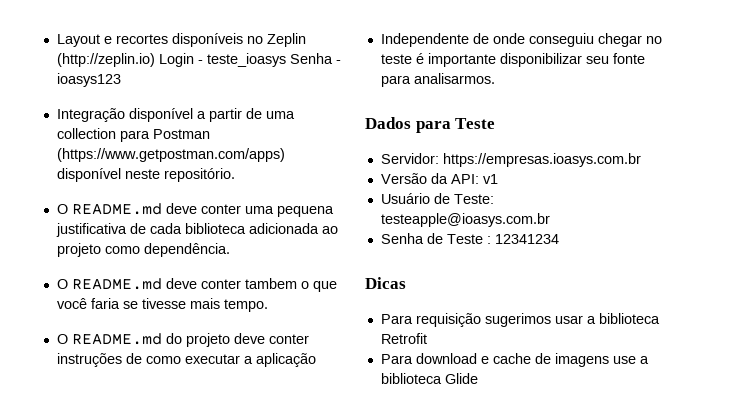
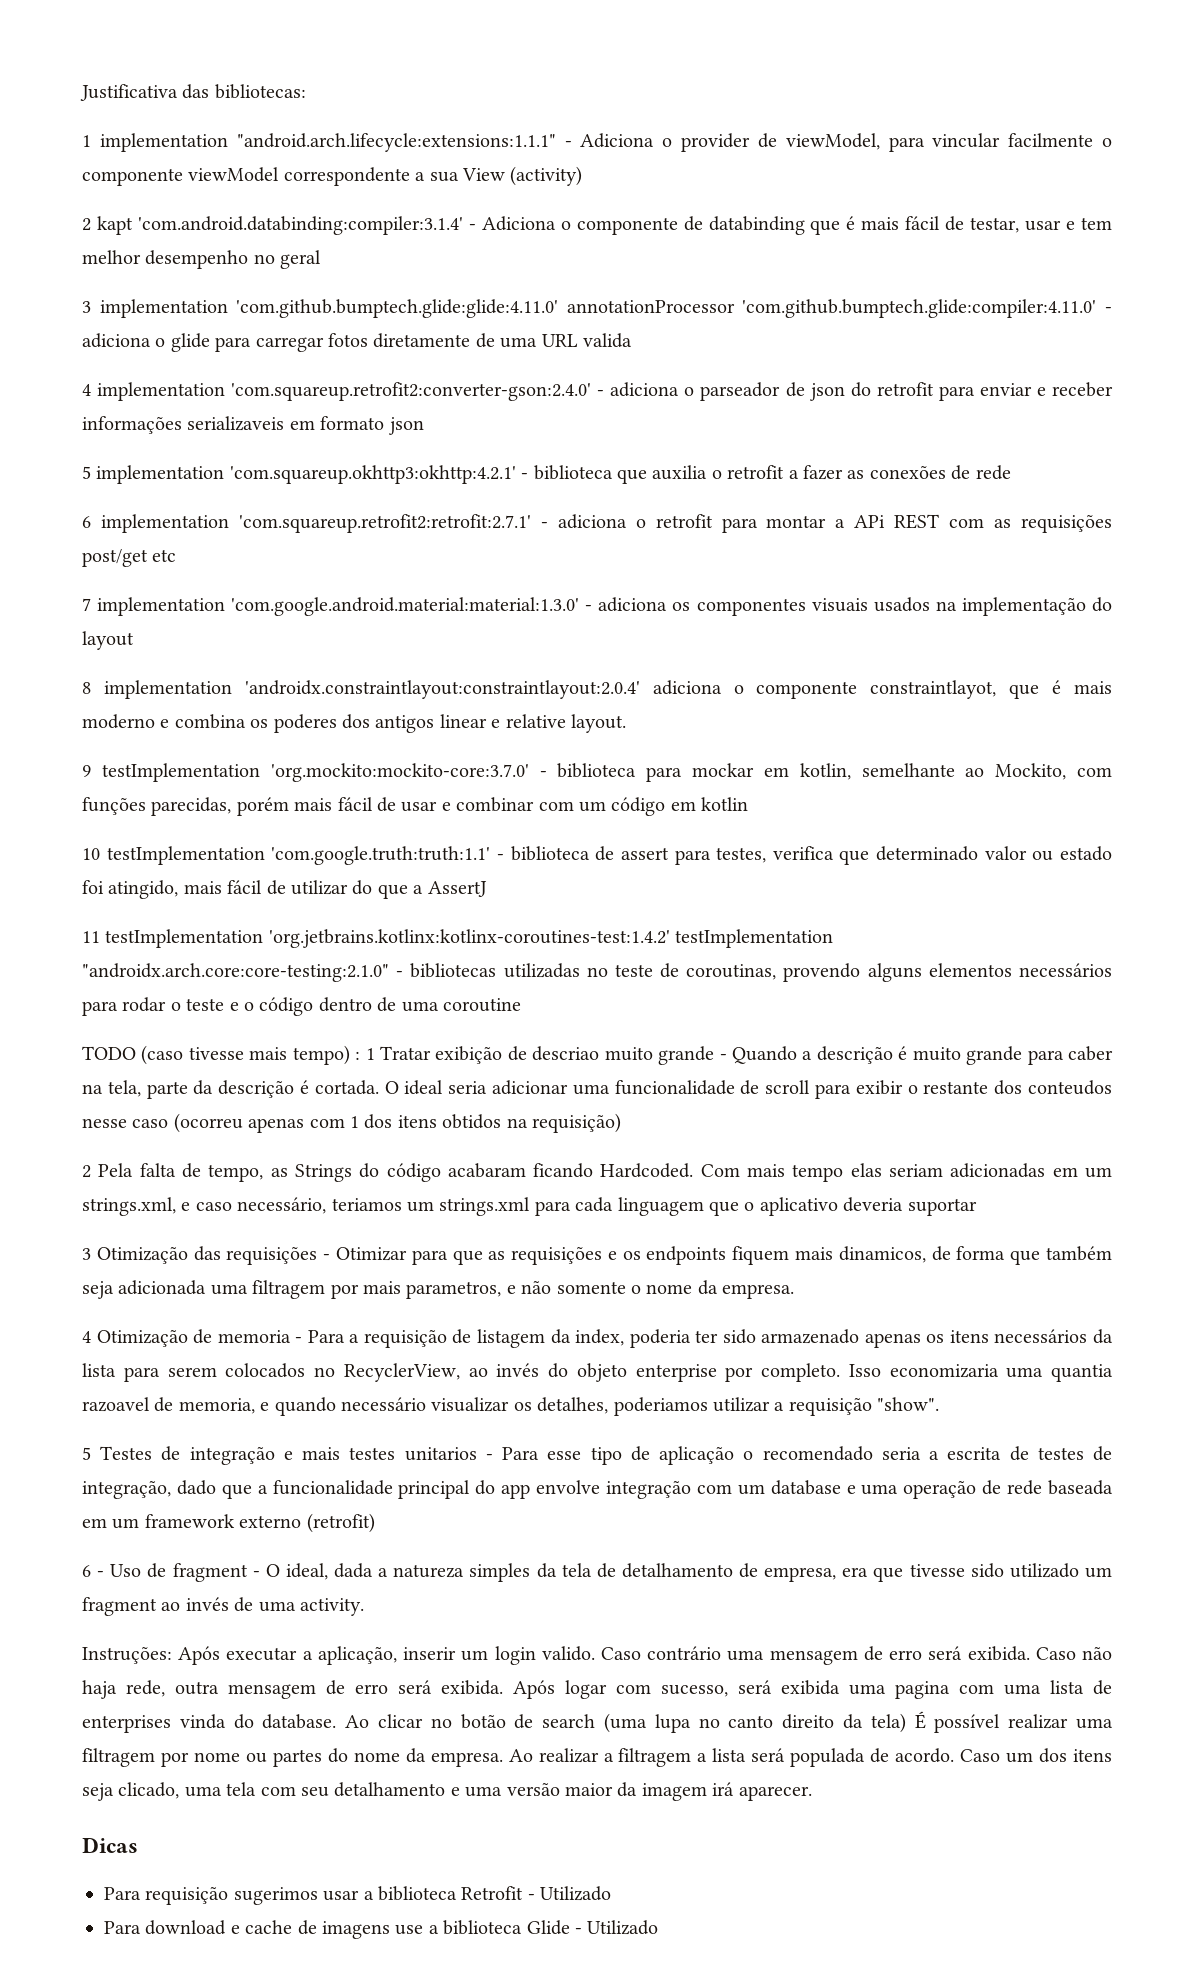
[56,33,306,47] [56,53,341,67] [56,73,121,87] [56,108,295,122] [56,128,210,142] [56,148,285,162] [56,168,235,182] [56,203,334,217] [55,223,338,237] [56,243,230,257] [56,278,337,292] [56,298,268,312] [56,333,309,347] [56,353,316,367] [380,33,662,47] [380,53,645,67] [380,73,495,87] [365,117,496,133] [380,153,641,167] [380,173,498,184] [380,193,494,204] [380,213,550,227] [380,233,559,244] Layout e recortes disponíveis no Zeplin (http://zeplin.io) Login - teste_ioasys Senha - ioasys123 // Integração disponível a partir de uma collection para Postman (https://www.getpostman.com/apps) disponível neste repositório. // O README.md deve conter uma pequena justificativa de cada biblioteca adicionada ao projeto como dependência. // O README.md deve conter tambem o que você faria se tivesse mais tempo. // O README.md do projeto deve conter instruções de como executar a aplicação // Independente de onde conseguiu chegar no teste é importante disponibilizar seu fonte para analisarmos. // Dados para Teste // Servidor: https://empresas.ioasys.com.br // Versão da API: v1 // Usuário de Teste: testeapple@ioasys.com.br // Senha de Teste : 12341234 -> [80,84,306,101] [82,133,1113,152] [82,166,583,186] [82,216,1113,235] [82,250,322,269] [82,299,1112,318] [82,333,632,352] [82,382,1113,401] [82,416,424,435] [82,465,1011,484] [82,514,1113,533] [82,549,177,567] [82,597,1113,616] [82,631,134,650] [82,680,1113,699] [82,714,626,733] [82,763,1113,782] [82,797,749,816] [82,846,1112,865] [82,880,487,899] [82,929,834,948] [82,963,1112,982] [82,997,521,1016] [82,1045,1114,1065] [82,1080,1112,1099] [82,1113,621,1133] [82,1163,1112,1182] [82,1197,977,1216] [82,1246,1112,1265] [82,1280,795,1299] [82,1329,1113,1348] [82,1363,1113,1382] [82,1397,940,1416] [82,1446,1112,1465] [82,1480,1114,1499] [82,1513,375,1533] [82,1563,1113,1582] [82,1597,364,1616] [82,1646,1112,1665] [82,1680,1112,1699] [82,1711,1113,1733] [82,1748,1113,1767] [82,1782,812,1801] Justificativa das bibliotecas: // 1 implementation "android.arch.lifecycle:extensions:1.1.1" - Adiciona o provider de viewModel, para vincular facilmente o componente viewModel correspondente a sua View (activity) // 2 kapt 'com.android.databinding:compiler:3.1.4' - Adiciona o componente de databinding que é mais fácil de testar, usar e tem melhor desempenho no geral // 3 implementation 'com.github.bumptech.glide:glide:4.11.0' annotationProcessor 'com.github.bumptech.glide:compiler:4.11.0' - adiciona o glide para carregar fotos diretamente de uma URL valida // 4 implementation 'com.squareup.retrofit2:converter-gson:2.4.0' - adiciona o parseador de json do retrofit para enviar e receber informações serializaveis em formato json // 5 implementation 'com.squareup.okhttp3:okhttp:4.2.1' - biblioteca que auxilia o retrofit a fazer as conexões de rede // 6 implementation 'com.squareup.retrofit2:retrofit:2.7.1' - adiciona o retrofit para montar a APi REST com as requisições post/get etc // 7 implementation 'com.google.android.material:material:1.3.0' - adiciona os componentes visuais usados na implementação do layout // 8 implementation 'androidx.constraintlayout:constraintlayout:2.0.4' adiciona o componente constraintlayot, que é mais moderno e combina os poderes dos antigos linear e relative layout. // 9 testImplementation 'org.mockito:mockito-core:3.7.0' - biblioteca para mockar em kotlin, semelhante ao Mockito, com funções parecidas, porém mais fácil de usar e combinar com um código em kotlin // 10 testImplementation 'com.google.truth:truth:1.1' - biblioteca de assert para testes, verifica que determinado valor ou estado foi atingido, mais fácil de utilizar do que a AssertJ // 11 testImplementation 'org.jetbrains.kotlinx:kotlinx-coroutines-test:1.4.2' testImplementation "androidx.arch.core:core-testing:2.1.0" - bibliotecas utilizadas no teste de coroutinas, provendo alguns elementos necessários para rodar o teste e o código dentro de uma coroutine // TODO (caso tivesse mais tempo) : 1 Tratar exibição de descriao muito grande - Quando a descrição é muito grande para caber na tela, parte da descrição é cortada. O ideal seria adicionar uma funcionalidade de scroll para exibir o restante dos conteudos nesse caso (ocorreu apenas com 1 dos itens obtidos na requisição) // 2 Pela falta de tempo, as Strings do código acabaram ficando Hardcoded. Com mais tempo elas seriam adicionadas em um strings.xml, e caso necessário, teriamos um strings.xml para cada linguagem que o aplicativo deveria suportar // 3 Otimização das requisições - Otimizar para que as requisições e os endpoints fiquem mais dinamicos, de forma que também seja adicionada uma filtragem por mais parametros, e não somente o nome da empresa. // 4 Otimização de memoria - Para a requisição de listagem da index, poderia ter sido armazenado apenas os itens necessários da lista para serem colocados no RecyclerView, ao invés do objeto enterprise por completo. Isso economizaria uma quantia razoavel de memoria, e quando necessário visualizar os detalhes, poderiamos utilizar a requisição "show". // 5 Testes de integração e mais testes unitarios - Para esse tipo de aplicação o recomendado seria a escrita de testes de integração, dado que a funcionalidade principal do app envolve integração com um database e uma operação de rede baseada em um framework externo (retrofit) // 6 - Uso de fragment - O ideal, dada a natureza simples da tela de detalhamento de empresa, era que tivesse sido utilizado um fragment ao invés de uma activity. // Instruções: Após executar a aplicação, inserir um login valido. Caso contrário uma mensagem de erro será exibida. Caso não haja rede, outra mensagem de erro será exibida. Após logar com sucesso, será exibida uma pagina com uma lista de enterprises vinda do database. Ao clicar no botão de search (uma lupa no canto direito da tela) É possível realizar uma filtragem por nome ou partes do nome da empresa. Ao realizar a filtragem a lista será populada de acordo. Caso um dos itens seja clicado, uma tela com seu detalhamento e uma versão maior da imagem irá aparecer.
(427, 338) none -> [527,1886,612,1901] - Utilizado
(478, 378) none -> [574,1920,659,1935] - Utilizado

